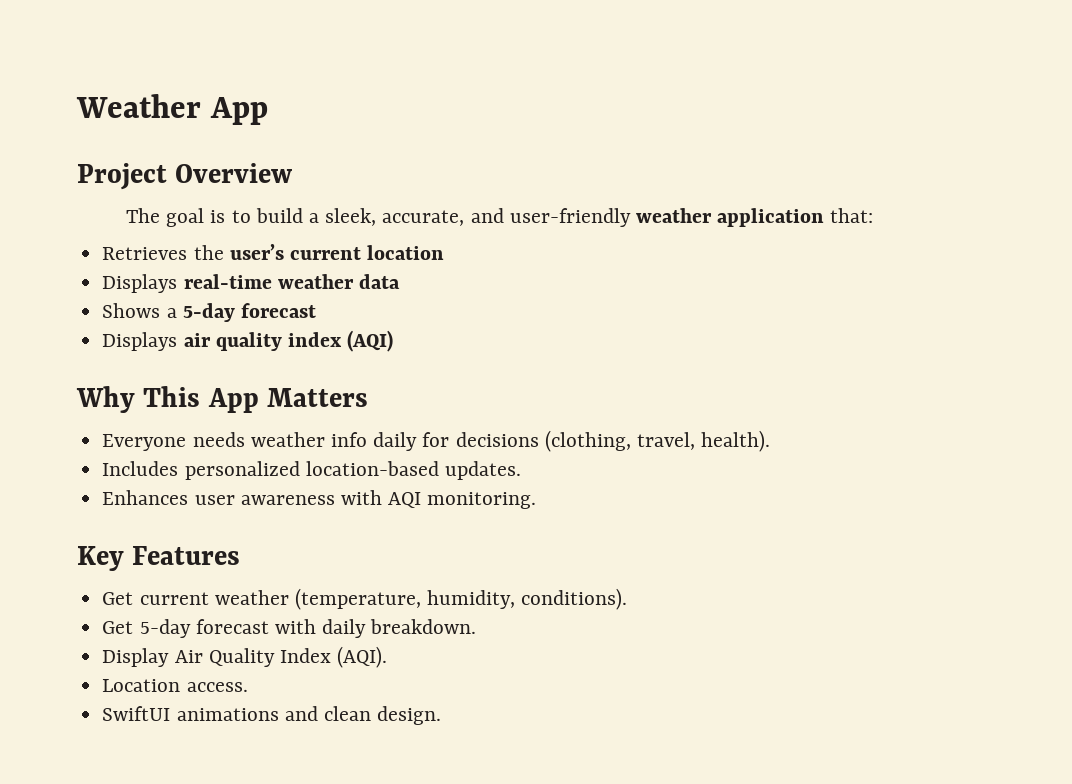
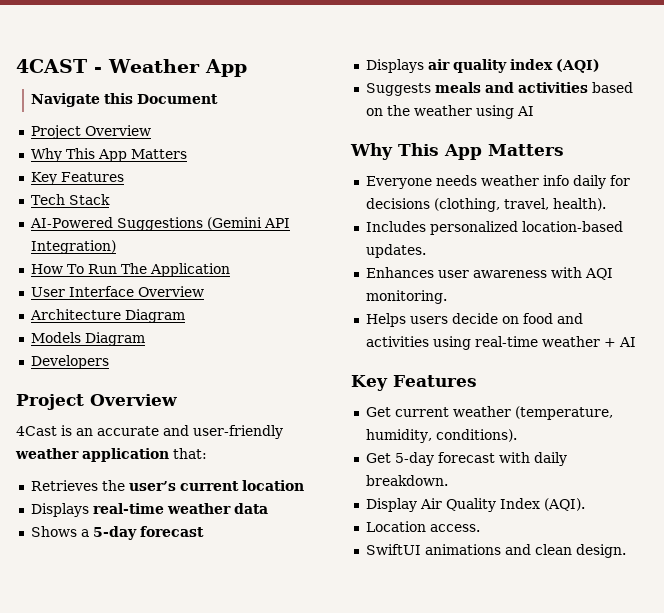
(76, 106) none -> [16,59,102,73] 4CAST -
[77,163,293,190] [125,208,465,227] // Project Overview // The goal is to build a sleek, accurate, -> [31,93,219,107] [30,125,151,139] [30,148,187,162] [30,172,124,185] [30,194,110,205] [29,217,290,231] [30,240,116,254] [30,263,230,277] [30,286,204,297] [29,309,185,323] [30,332,145,346] [30,355,109,369] [16,394,177,410] [16,425,159,436] // Navigate this Document // Project Overview // Why This App Matters // Key Features // Tech Stack // AI-Powered Suggestions (Gemini API Integration) // How To Run The Application // User Interface Overview // Architecture Diagram // Models Diagram // Developers // Project Overview // 4Cast is an accurate
(394, 341) none -> [365,82,633,96] [365,105,534,119] // Suggests meals and activities based on the weather using AI
(537, 500) none -> [365,313,583,327] [365,336,636,350] // Helps users decide on food and activities using real-time weather + AI

